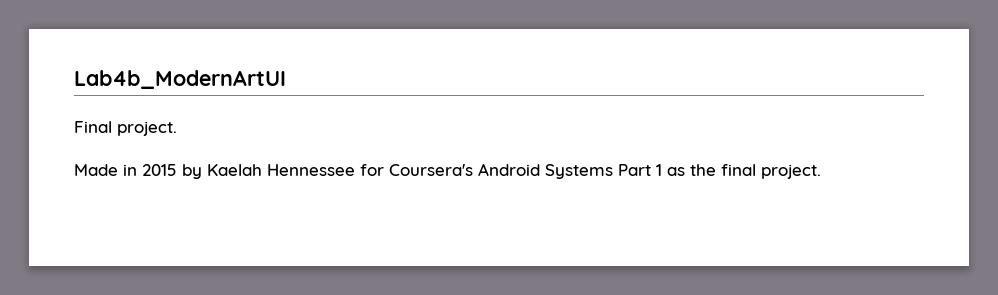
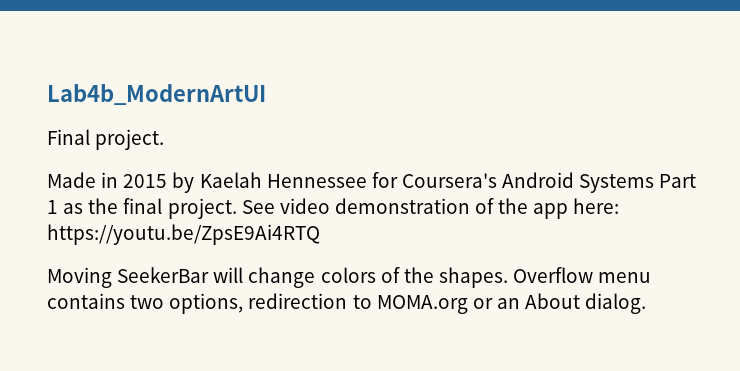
(821, 171) none -> [241,198,620,219] [47,224,320,245] [47,267,652,288] [47,293,647,314] See video demonstration of the app here: https://youtu.be/ZpsE9Ai4RTQ // Moving SeekerBar will change colors of the shapes. Overflow menu contains two options, redirection to MOMA.org or an About dialog.

